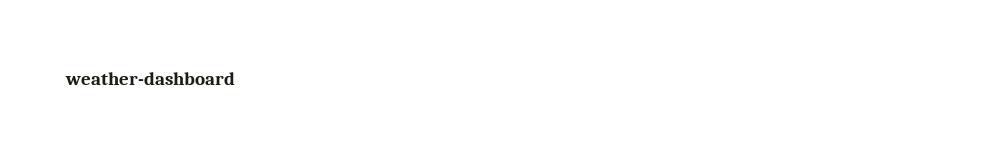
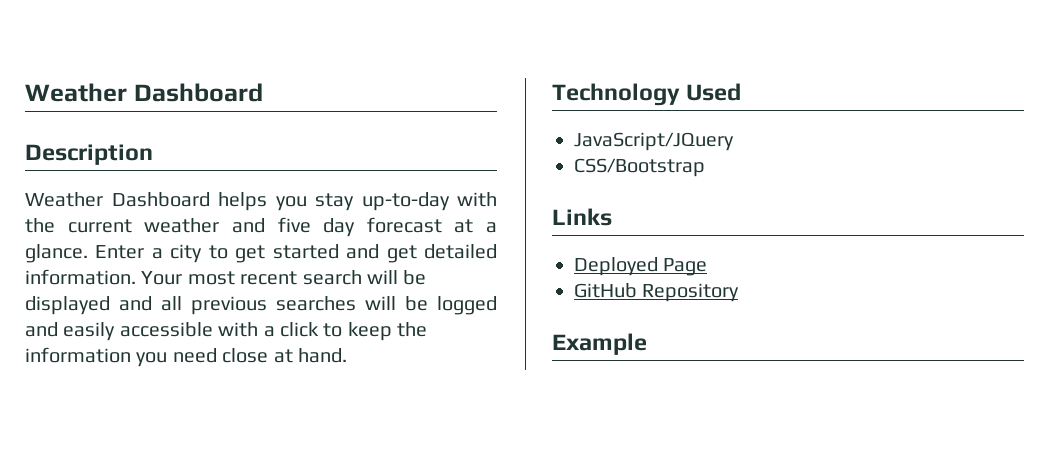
[65,72,235,85] weather-dashboard -> [25,83,263,102] [25,144,153,165] [25,192,497,211] [25,217,497,237] [25,244,498,263] [25,269,427,285] [25,296,497,315] [25,322,428,341] [25,347,347,367] [552,83,742,106] [574,132,734,151] [574,158,705,177] [552,208,612,226] [574,257,708,276] [574,283,740,302] [552,333,647,355] Weather Dashboard // Description // Weather Dashboard helps you stay up-to-day with the current weather and five day forecast at a glance. Enter a city to get started and get detailed information. Your most recent search will be displayed and all previous searches will be logged and easily accessible with a click to keep the information you need close at hand. // Technology Used // JavaScript/JQuery // CSS/Bootstrap // Links // Deployed Page // GitHub Repository // Example

